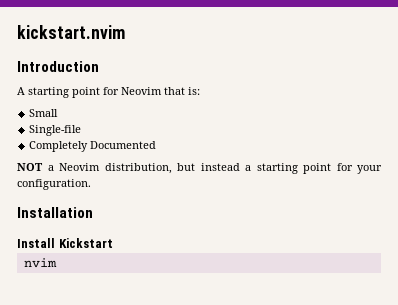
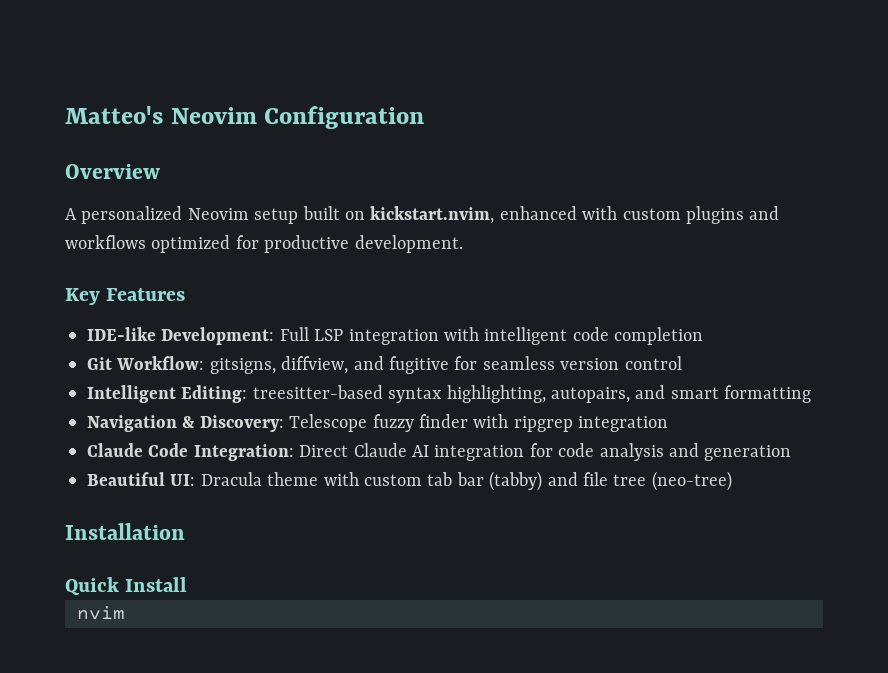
[17,25,125,39] [17,61,99,72] [17,87,200,98] [29,109,59,117] [29,125,82,136] [29,141,157,152] [17,163,382,174] [17,179,91,190] kickstart.nvim // Introduction // A starting point for Neovim that is: // Small // Single-file // Completely Documented // NOT a Neovim distribution, but instead a starting point for your configuration. -> [65,106,425,129] [65,164,160,179] [65,206,780,224] [65,235,463,253] [65,288,186,305] [87,327,704,345] [87,356,682,374] [87,385,812,403] [87,414,669,432] [87,443,792,461] [87,471,732,491] Matteo's Neovim Configuration // Overview // A personalized Neovim setup built on kickstart.nvim, enhanced with custom plugins and workflows optimized for productive development. // Key Features // IDE-like Development: Full LSP integration with intelligent code completion // Git Workflow: gitsigns, diffview, and fugitive for seamless version control // Intelligent Editing: treesitter-based syntax highlighting, autopairs, and smart formatting // Navigation & Discovery: Telescope fuzzy finder with ripgrep integration // Claude Code Integration: Direct Claude AI integration for code analysis and generation // Beautiful UI: Dracula theme with custom tab bar (tabby) and file tree (neo-tree)
(93, 212) none -> [65,577,119,596] Quick
[58,238,113,248] Kickstart -> (188, 584) none

